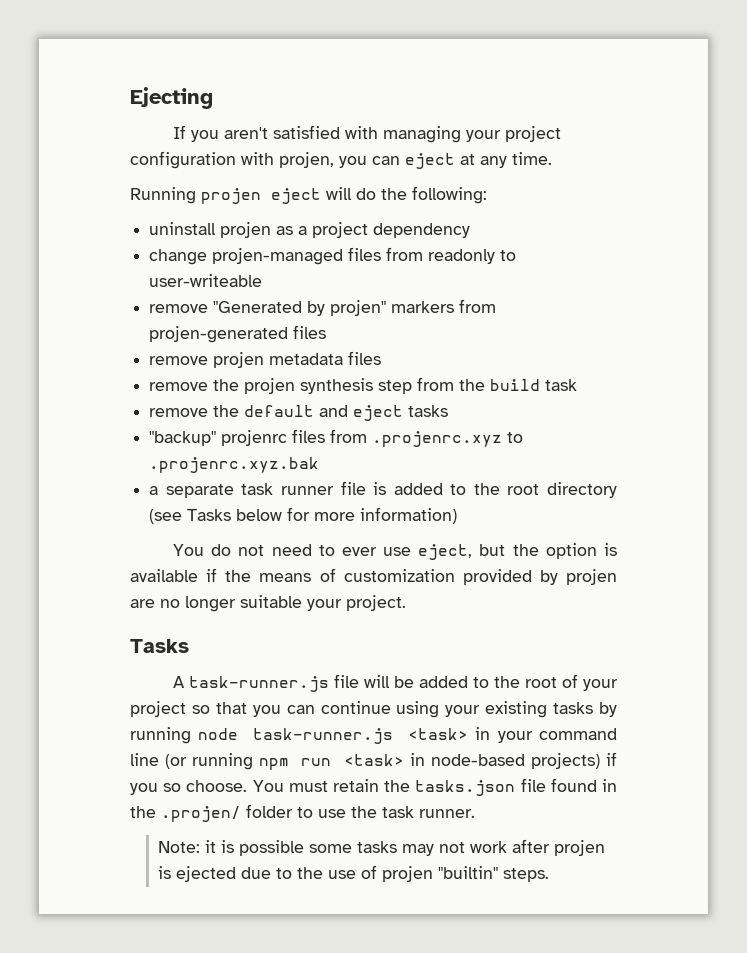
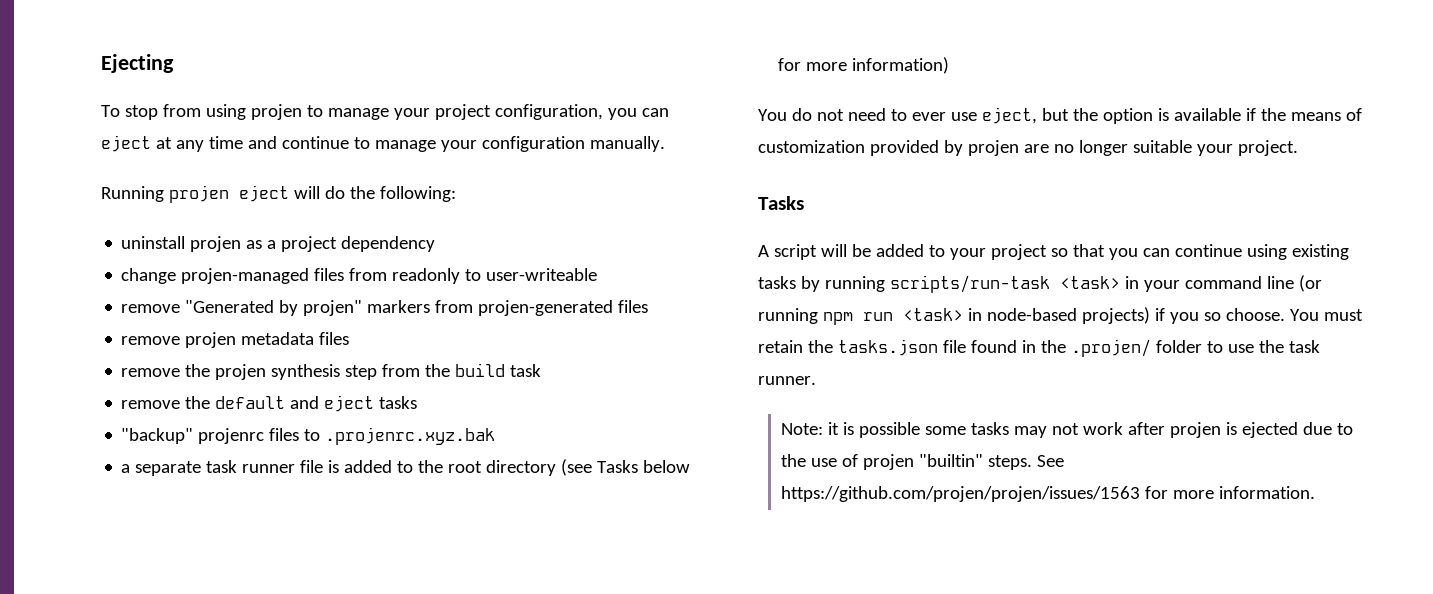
[172,125,561,143] [130,151,334,169] If you aren't satisfied with managing your project configuration with projen, -> [101,104,603,120] To stop from using projen to manage your project configuration,
[512,152,552,165] time. -> [208,136,665,152] time and continue to manage your configuration manually.
[330,429,503,447] from .projenrc.xyz -> (300, 434) none
[188,674,359,692] task-runner.js file -> [773,244,817,260] script
[493,674,578,688] the root of -> (945, 251) none
[445,705,481,717] your -> (1287, 252) none
[198,728,394,744] node task-runner.js -> [889,275,1050,293] scripts/run-task
(550, 875) none -> [1036,455,1064,467] [780,486,1315,502] See https://github.com/projen/projen/issues/1563 for more information.

